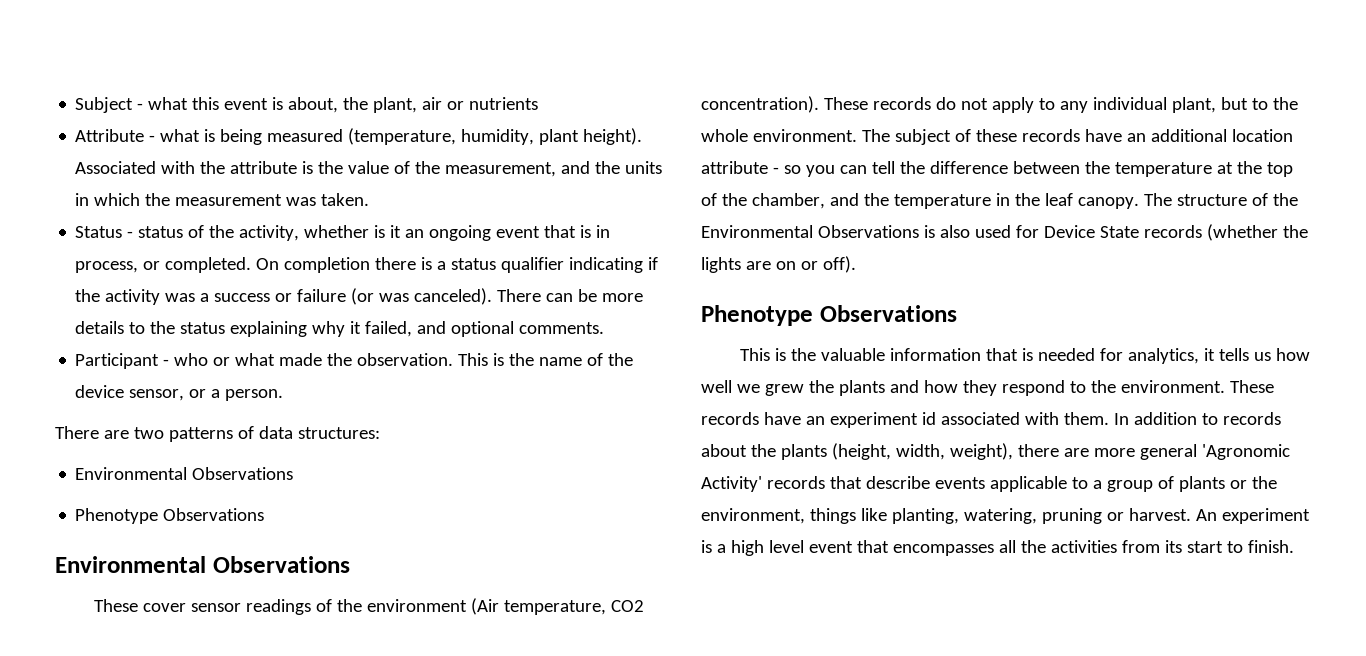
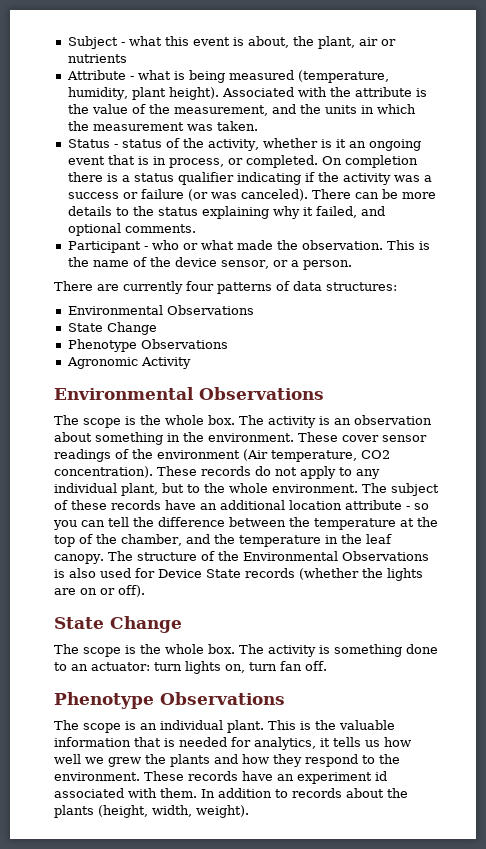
[133,427,164,439] two -> [123,281,214,294] currently four
[75,508,265,524] [55,556,350,573] // Phenotype Observations // Environmental Observations // -> [67,322,157,335] [67,339,228,352] [66,357,191,369] [54,387,324,400] [54,415,432,428] [54,432,294,445] // State Change // Phenotype Observations // Agronomic Activity // Environmental Observations // The scope is the whole box. The activity is an observation about something in the environment.
[701,305,957,326] Phenotype Observations // -> [54,616,182,633] [54,644,438,657] [54,661,327,674] [54,692,285,709] [54,720,264,733] State Change // The scope is the whole box. The activity is something done to an actuator: turn lights on, turn fan off. // Phenotype Observations // The scope is an individual plant.
[949,443,1290,460] [701,476,1277,492] [701,508,1310,524] [701,540,1294,556] weight), there are more general 'Agronomic Activity' records that describe events applicable to a group of plants or the environment, things like planting, watering, pruning or harvest. An experiment is a high level event that encompasses all the activities from its start to finish. -> [196,805,249,818] weight).

